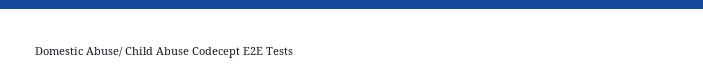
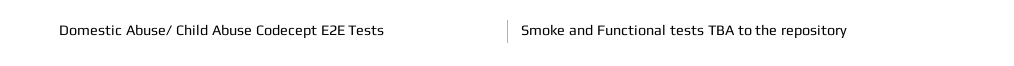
(293, 51) none -> [521,24,848,39] // Smoke and Functional tests TBA to the repository

